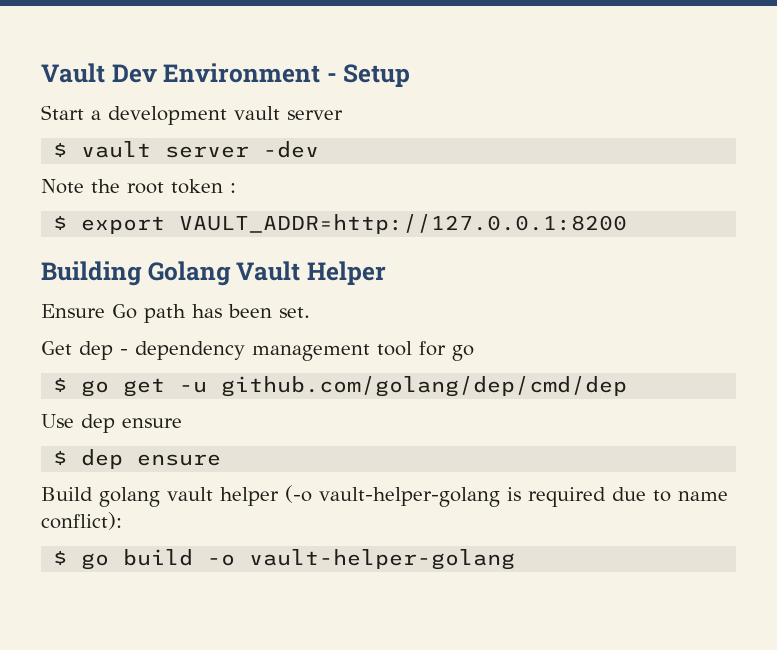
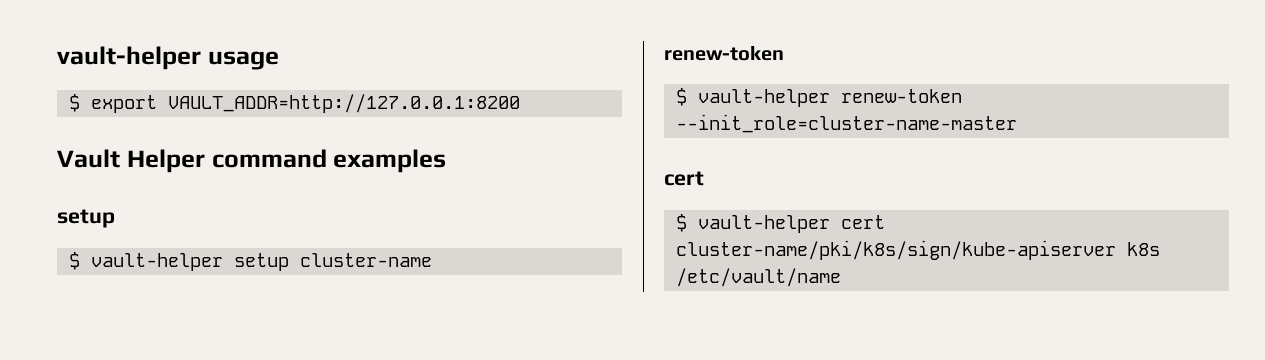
[41,63,411,87] [41,105,343,125] [53,141,320,158] [41,179,236,194] Vault Dev Environment - Setup // Start a development vault server // $ vault server -dev // Note the root token : -> [57,46,279,70] vault-helper usage
[41,261,231,286] Building Golang -> (520, 103) none
[41,304,310,323] [41,341,474,361] [53,376,628,397] [41,414,182,433] [53,449,222,469] [41,485,728,507] [41,512,122,530] [53,549,516,570] // Ensure Go path has been set. // Get dep - dependency management tool for go // $ go get -u github.com/golang/dep/cmd/dep // Use dep ensure // $ dep ensure // Build golang vault helper (-o vault-helper-golang is required due to name conflict): // $ go build -o vault-helper-golang -> [211,149,447,173] [57,209,115,228] [69,252,432,271] [664,46,784,61] [676,88,962,107] [676,114,1017,133] [664,171,704,186] [676,214,885,233] [676,240,1160,260] [676,268,841,287] command examples // setup // $ vault-helper setup cluster-name // renew-token // $ vault-helper renew-token --init_role=cluster-name-master // cert // $ vault-helper cert cluster-name/pki/k8s/sign/kube-apiserver k8s /etc/vault/name

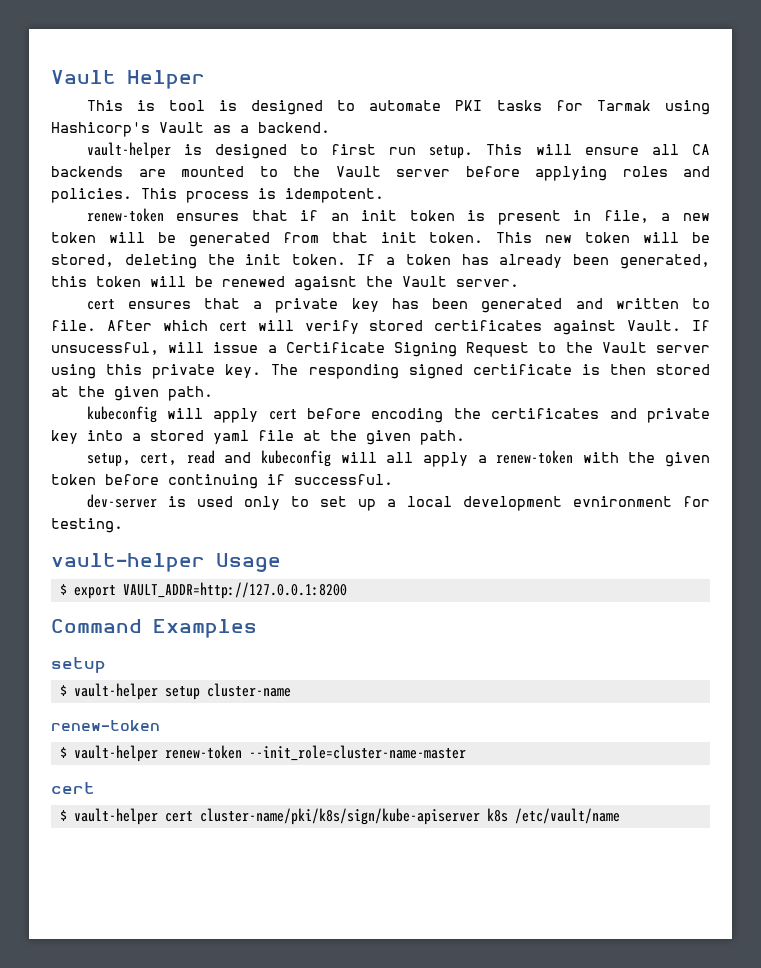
[57,46,279,70] vault-helper usage -> [51,70,205,89] [86,100,710,115] [51,122,330,137] [86,142,710,159] [51,166,710,181] [51,188,384,203] [86,208,710,225] [51,232,710,247] [51,254,710,269] [51,276,519,291] [86,298,710,313] [51,320,710,335] [51,342,710,357] [51,364,711,379] [51,386,213,401] [86,406,710,423] [51,430,465,445] [86,450,710,467] [51,474,393,489] [86,494,710,511] [51,518,123,533] [51,553,281,572] Vault Helper // This is tool is designed to automate PKI tasks for Tarmak using Hashicorp's Vault as a backend. // vault-helper is designed to first run setup. This will ensure all CA backends are mounted to the Vault server before applying roles and policies. This process is idempotent. // renew-token ensures that if an init token is present in file, a new token will be generated from that init token. This new token will be stored, deleting the init token. If a token has already been generated, this token will be renewed agaisnt the Vault server. // cert ensures that a private key has been generated and written to file. After which cert will verify stored certificates against Vault. If unsucessful, will issue a Certificate Signing Request to the Vault server using this private key. The responding signed certificate is then stored at the given path. // kubeconfig will apply cert before encoding the certificates and private key into a stored yaml file at the given path. // setup, cert, read and kubeconfig will all apply a renew-token with the given token before continuing if successful. // dev-server is used only to set up a local development evnironment for testing. // vault-helper Usage
[57,149,447,173] Vault Helper command examples -> [51,619,257,638] Command Examples

